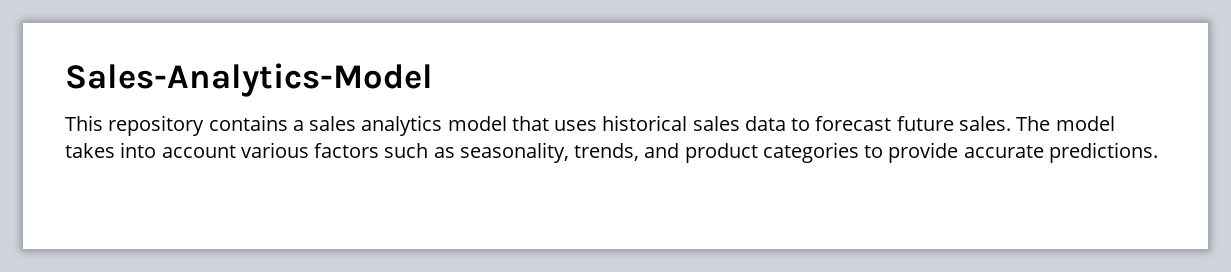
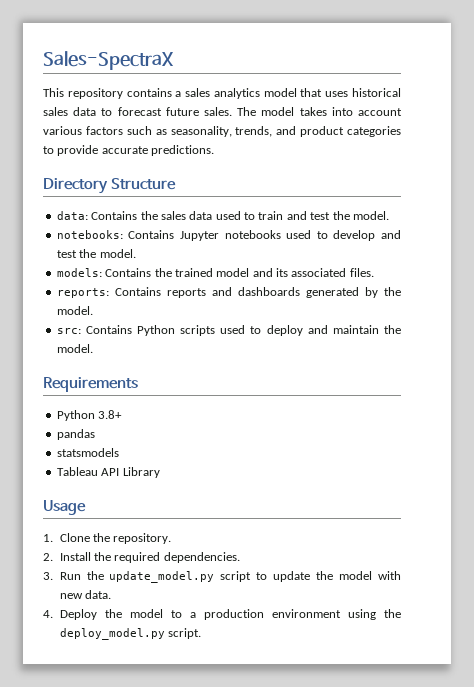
[65,63,433,97] Sales-Analytics-Model -> [43,51,174,70] Sales-SpectraX
(1158, 152) none -> [43,178,177,194] [56,211,389,220] [56,230,401,241] [56,249,136,258] [56,268,374,277] [56,287,401,298] [56,306,93,315] [56,325,402,336] [56,344,93,353] [43,377,138,392] [56,410,123,421] [56,429,95,440] [56,448,119,457] [56,467,160,478] [43,500,86,515] [43,533,172,544] [43,552,240,563] [43,571,401,583] [59,590,111,599] [43,609,401,620] [59,628,201,640] // Directory Structure // data: Contains the sales data used to train and test the model. // notebooks: Contains Jupyter notebooks used to develop and test the model. // models: Contains the trained model and its associated files. // reports: Contains reports and dashboards generated by the model. // src: Contains Python scripts used to deploy and maintain the model. // Requirements // Python 3.8+ // pandas // statsmodels // Tableau API Library // Usage // 1. Clone the repository. // 2. Install the required dependencies. // 3. Run the update_model.py script to update the model with new data. // 4. Deploy the model to a production environment using the deploy_model.py script.

